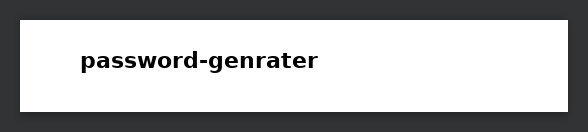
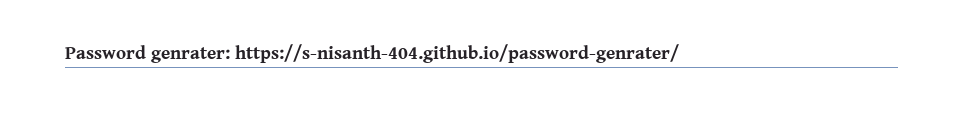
[80,51,318,73] password-genrater -> [65,44,680,63] Password genrater: https://s-nisanth-404.github.io/password-genrater/

